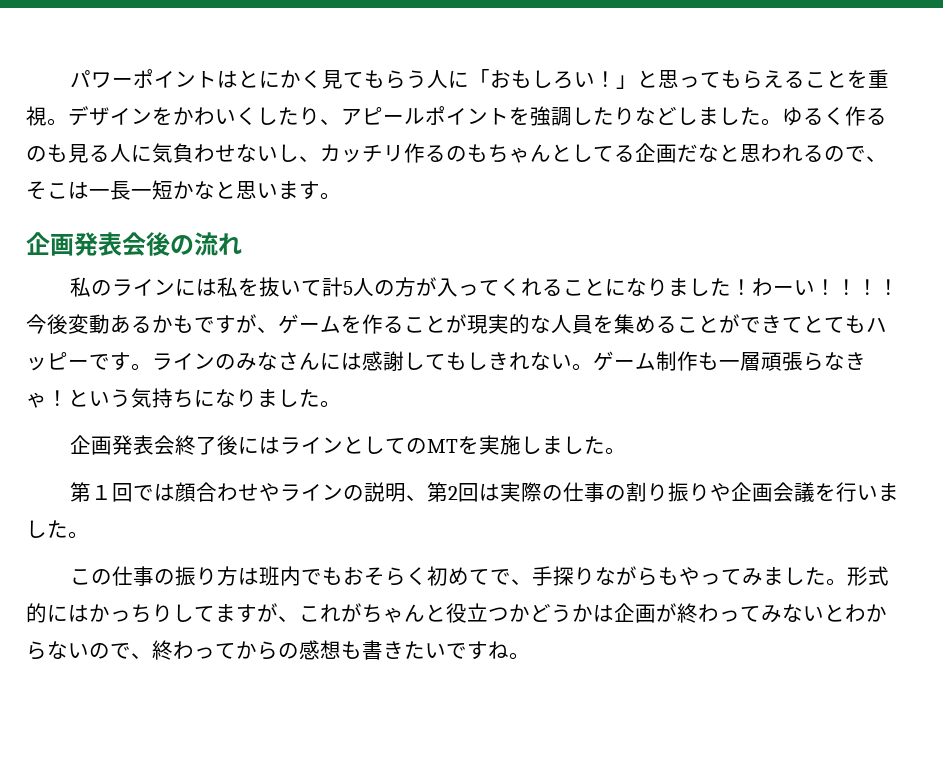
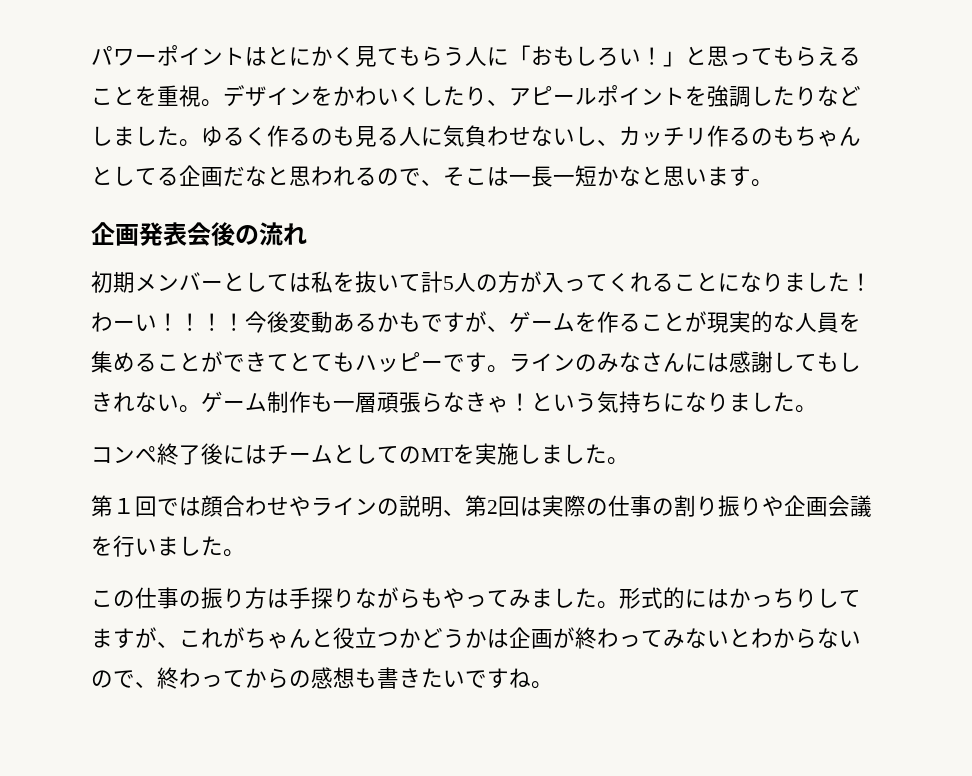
[70,277,197,297] 私のラインに -> [91,271,289,293] 初期メンバーとして
[70,435,176,455] 企画発表会 -> [91,446,157,464] コンペ
[280,437,344,454] ライン -> [267,445,333,464] チーム
[259,566,533,586] 班内でもおそらく初めてで、 -> (289, 598) none

